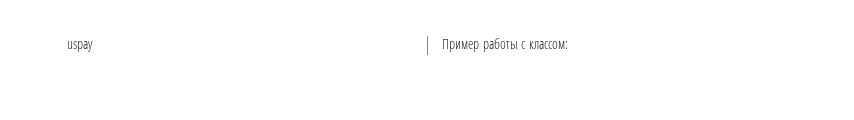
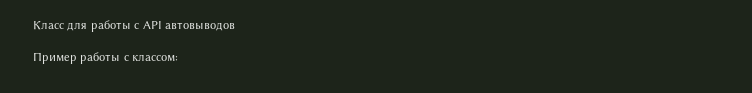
[67,41,93,52] uspay -> [33,20,235,32] Класс для работы с API автовыводов

